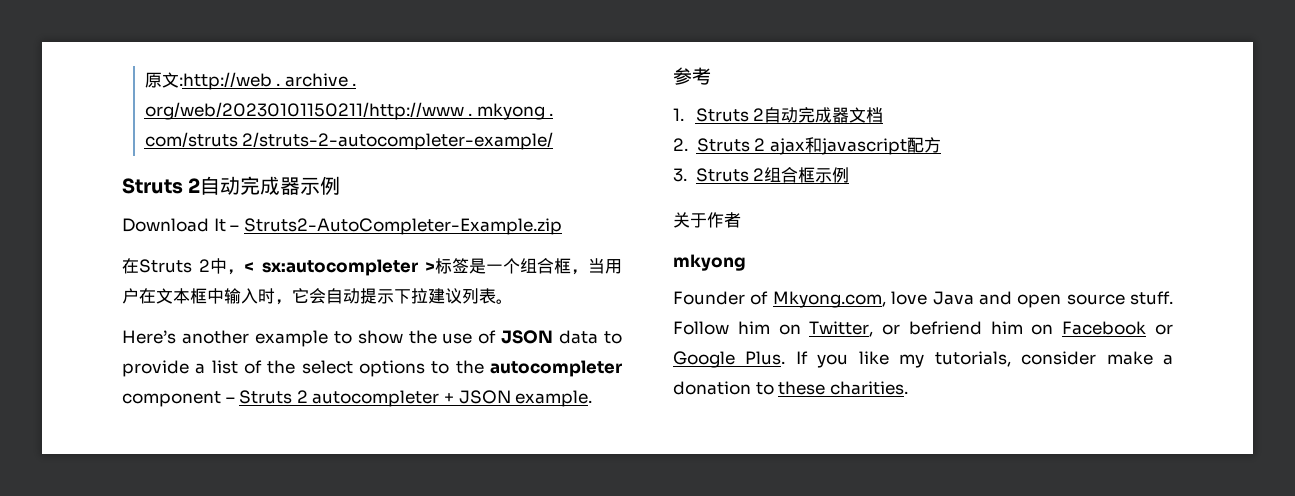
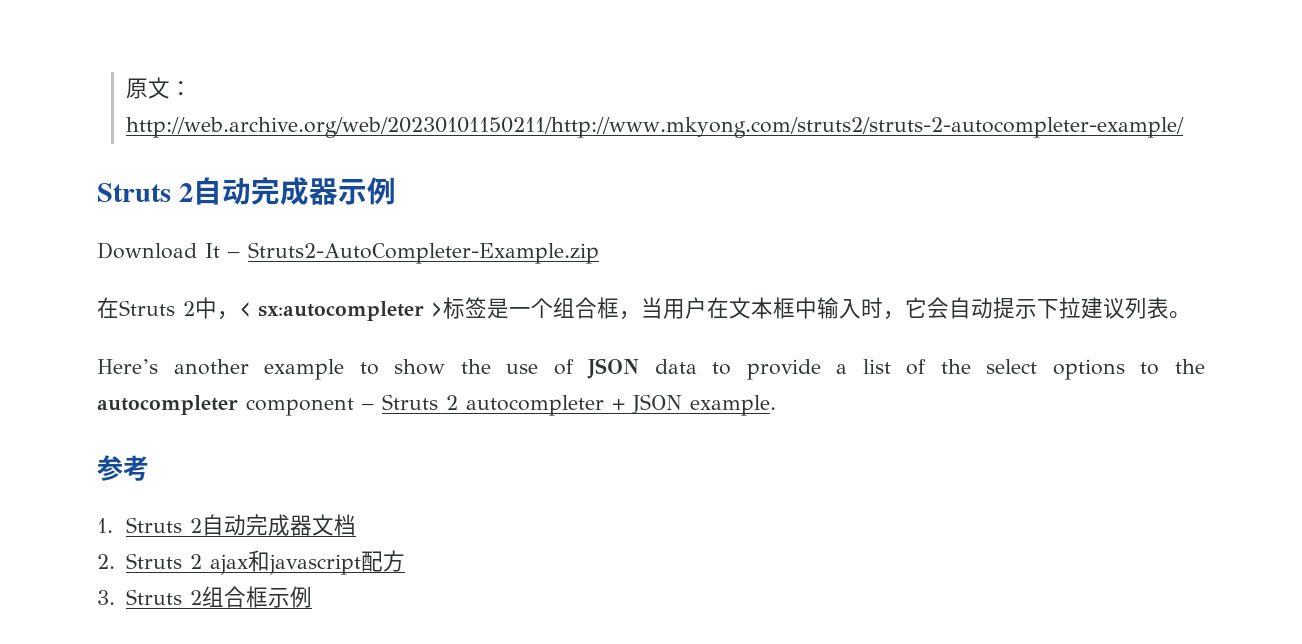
[178,72,357,90] [144,102,554,120] [144,132,554,150] :http://web . archive . org/web/20230101150211/http://www . mkyong . com/struts 2/struts-2-autocompleter-example/ -> [169,81,192,96] [125,117,1184,138] ：http://web.archive.org/web/20230101150211/http://www.mkyong.com/struts2/struts-2-autocompleter-example/
[673,212,741,228] [673,254,746,271] [673,291,1173,308] [673,321,1173,337] [673,351,1173,368] [673,381,908,395] // 关于作者 // mkyong // Founder of Mkyong.com, love Java and open source stuff. Follow him on Twitter, or befriend him on Facebook or Google Plus. If you like my tutorials, consider make a donation to these charities. -> (312, 597) none

